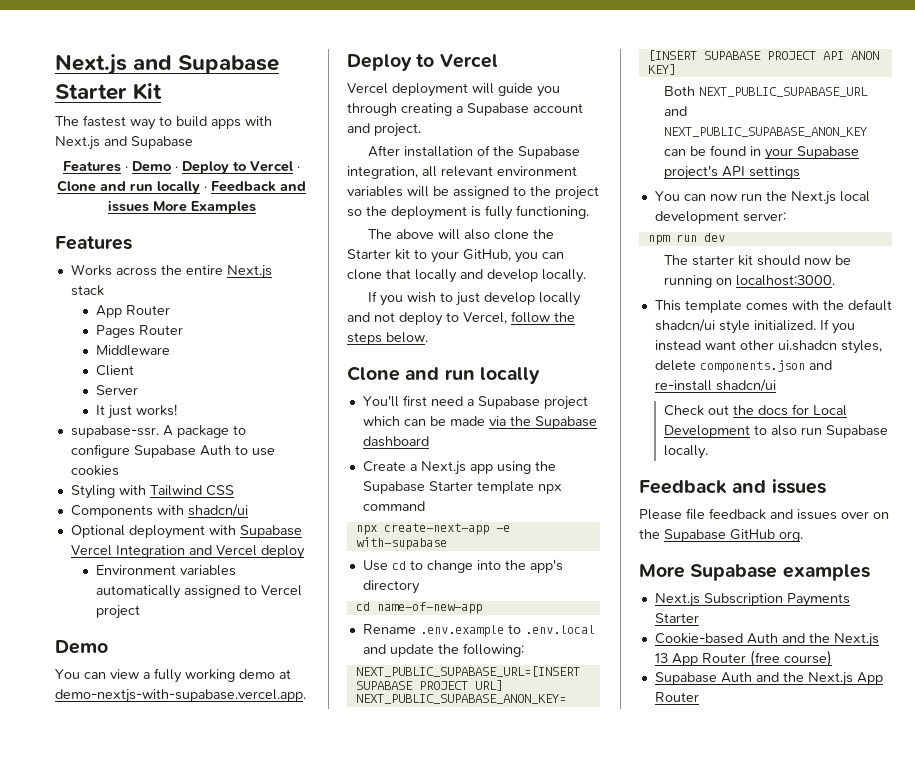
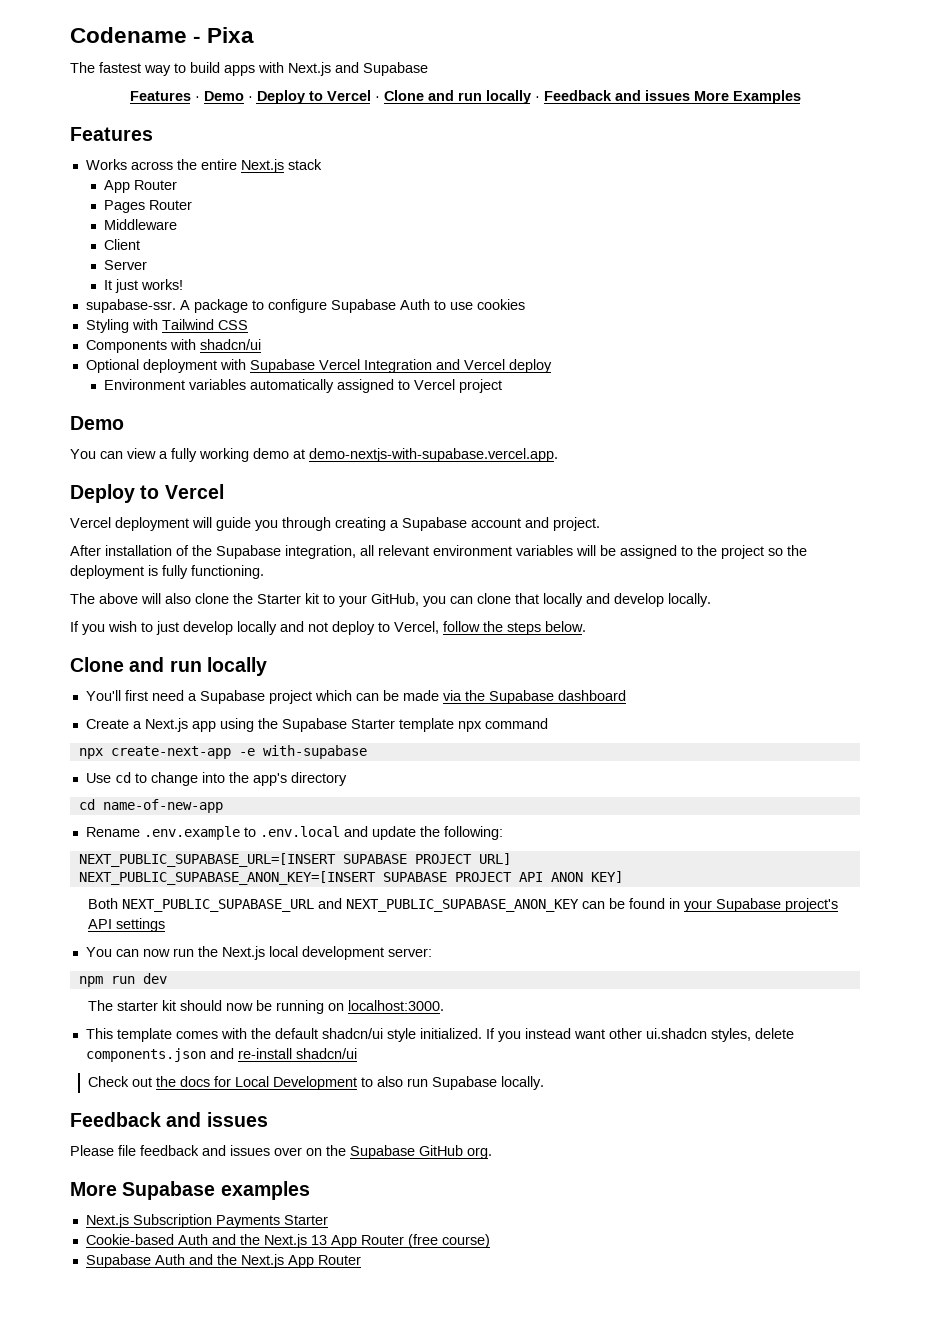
[55,54,280,75] [55,83,163,100] Next.js and Supabase Starter Kit -> [70,27,255,43] Codename - Pixa

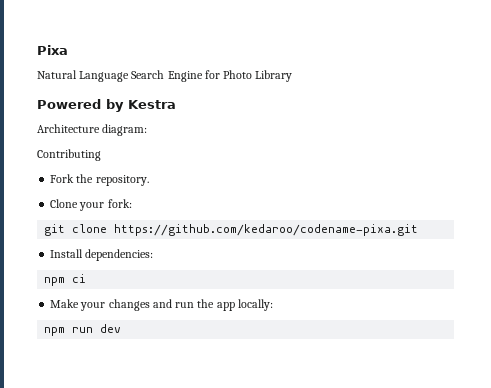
[70,27,202,43] Codename - -> (37, 50) none
[70,62,428,76] [129,90,801,104] [70,127,153,141] [85,159,322,173] [104,180,178,193] [104,200,193,213] [104,219,178,230] [104,239,141,250] [104,260,148,270] [104,279,184,293] [85,299,525,313] [85,319,248,333] [85,339,261,353] [85,359,552,373] [104,379,503,393] [70,416,124,430] [70,448,558,462] [70,484,224,503] [70,517,600,531] [70,545,807,559] [70,565,264,579] [70,593,711,607] [70,621,586,635] [70,657,267,676] [85,690,626,704] [85,718,548,732] [78,745,367,759] [85,772,347,786] [78,799,223,813] [85,826,503,840] [78,853,511,867] [78,871,623,885] [88,898,839,912] [88,918,166,932] [85,946,432,960] [78,973,167,987] [88,1000,445,1014] [85,1028,794,1042] [85,1048,357,1062] [88,1076,545,1090] [70,1112,268,1127] [70,1145,492,1159] [70,1181,310,1200] [85,1214,328,1228] [85,1234,490,1248] [85,1254,361,1268] The fastest way to build apps with Next.js and Supabase // Features · Demo · Deploy to Vercel · Clone and run locally · Feedback and issues More Examples // Features // Works across the entire Next.js stack // App Router // Pages Router // Middleware // Client // Server // It just works! // supabase-ssr. A package to configure Supabase Auth to use cookies // Styling with Tailwind CSS // Components with shadcn/ui // Optional deployment with Supabase Vercel Integration and Vercel deploy // Environment variables automatically assigned to Vercel project // Demo // You can view a fully working demo at demo-nextjs-with-supabase.vercel.app. // Deploy to Vercel // Vercel deployment will guide you through creating a Supabase account and project. // After installation of the Supabase integration, all relevant environment variables will be assigned to the project so the deployment is fully functioning. // The above will also clone the Starter kit to your GitHub, you can clone that locally and develop locally. // If you wish to just develop locally and not deploy to Vercel, follow the steps below. // Clone and run locally // You'll first need a Supabase project which can be made via the Supabase dashboard // Create a Next.js app using the Supabase Starter template npx command // npx create-next-app -e with-supabase // Use cd to change into the app's directory // cd name-of-new-app // Rename .env.example to .env.local and update the following: // NEXT_PUBLIC_SUPABASE_URL=[INSERT SUPABASE PROJECT URL] // NEXT_PUBLIC_SUPABASE_ANON_KEY=[INSERT SUPABASE PROJECT API ANON KEY] // Both NEXT_PUBLIC_SUPABASE_URL and NEXT_PUBLIC_SUPABASE_ANON_KEY can be found in your Supabase project's API settings // You can now run the Next.js local development server: // npm run dev // The starter kit should now be running on localhost:3000. // This template comes with the default shadcn/ui style initialized. If you instead want other ui.shadcn styles, delete components.json and re-install shadcn/ui // Check out the docs for Local Development to also run Supabase locally. // Feedback and issues // Please file feedback and issues over on the Supabase GitHub org. // More Supabase examples // Next.js Subscription Payments Starter // Cookie-based Auth and the Next.js 13 App Router (free course) // Supabase Auth and the Next.js App Router -> [37,70,293,82] [37,99,176,112] [37,124,148,136] [37,149,101,161] [50,174,149,186] [50,199,132,211] [44,224,419,236] [50,249,154,261] [44,274,87,286] [50,299,273,311] [44,324,122,336] Natural Language Search Engine for Photo Library // Powered by Kestra // Architecture diagram: // Contributing // Fork the repository. // Clone your fork: // git clone https://github.com/kedaroo/codename-pixa.git // Install dependencies: // npm ci // Make your changes and run the app locally: // npm run dev

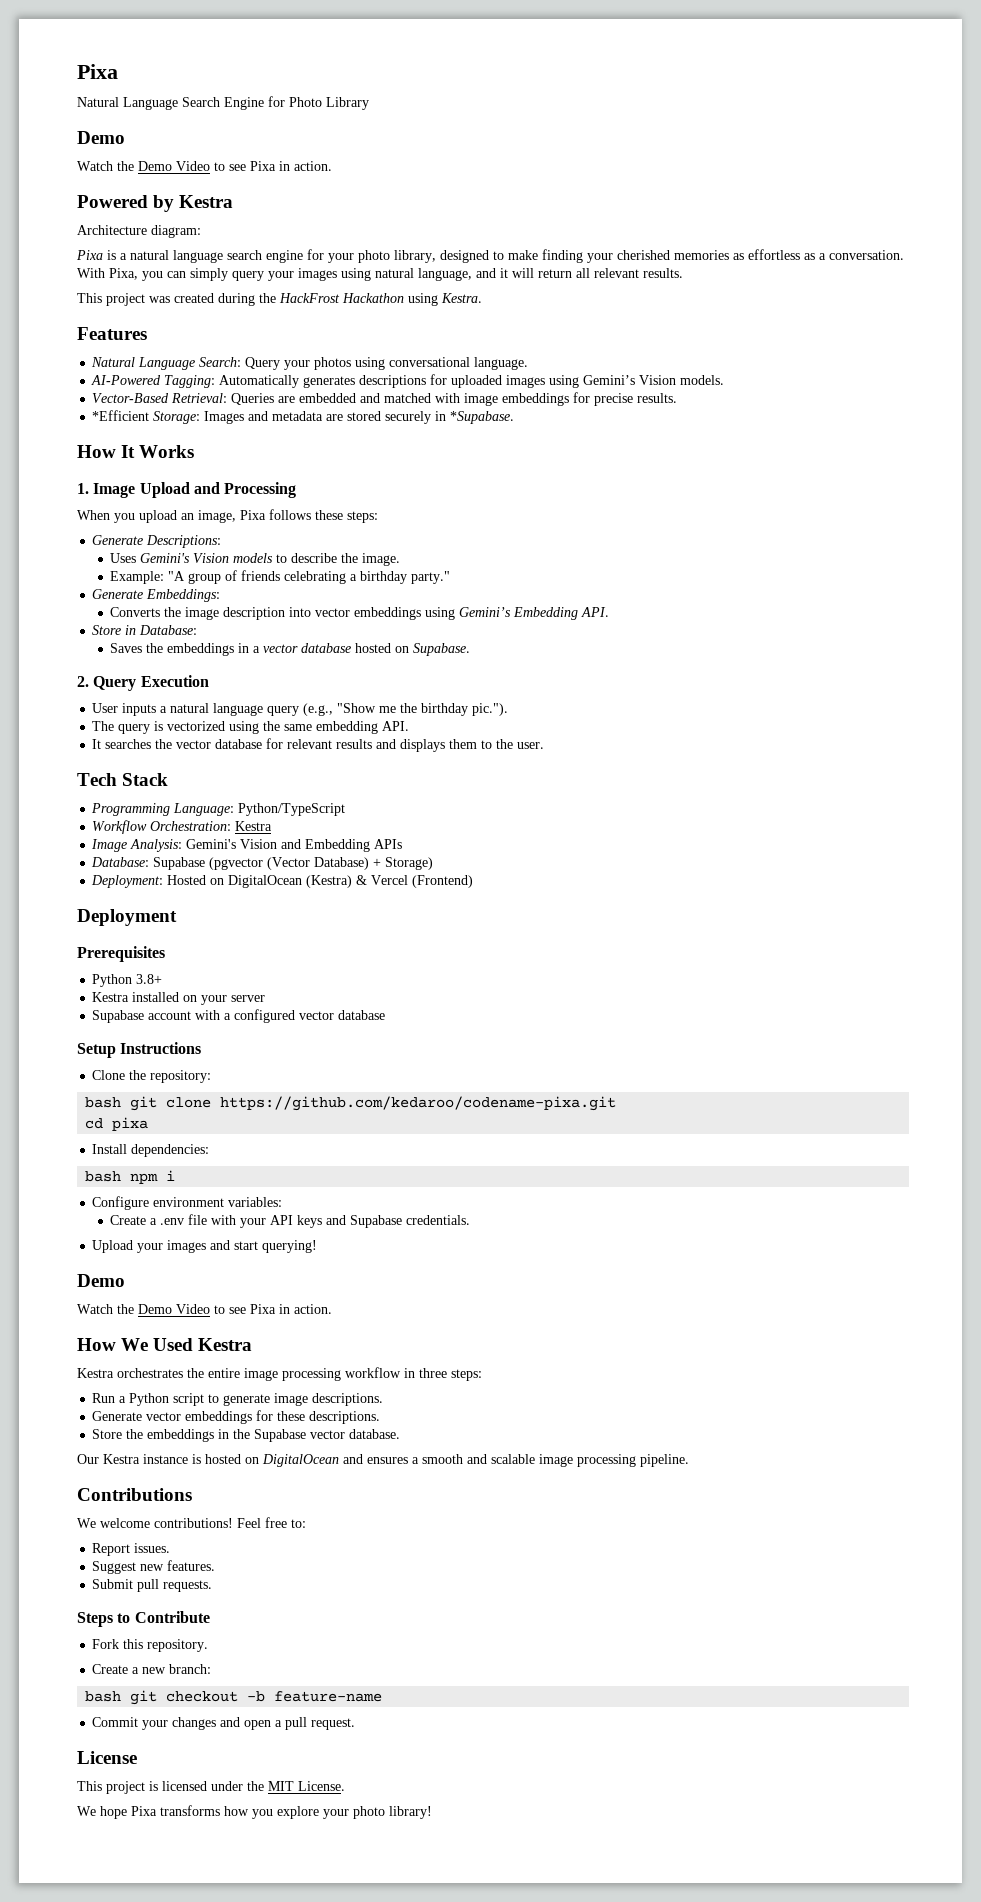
(293, 76) none -> [77,131,125,144] [77,161,332,171] // Demo // Watch the Demo Video to see Pixa in action.
[37,149,101,161] [50,174,149,186] [50,199,132,211] Contributing // Fork the repository. // Clone your fork: // -> [76,249,904,263] [77,268,683,281] [77,293,482,306] [77,327,147,340] [91,357,529,370] [91,374,725,388] [92,392,678,406] [92,410,515,424] [77,445,195,458] [77,482,297,498] [77,509,378,523] [92,535,222,548] [110,553,401,566] [110,570,451,584] [92,589,221,602] [110,607,610,620] [92,625,198,635] [110,643,471,656] [77,675,209,691] [92,703,509,716] [92,721,410,734] [92,738,545,752] [77,773,169,786] [91,803,346,816] [92,820,273,834] [91,839,403,852] [91,857,434,870] [91,875,474,888] [77,909,177,926] [77,946,165,962] [92,974,163,987] [92,992,266,1005] [92,1009,386,1023] [77,1042,202,1058] [92,1070,212,1083] [85,1097,122,1108] Pixa is a natural language search engine for your photo library, designed to make finding your cherished memories as effortless as a conversation. With Pixa, you can simply query your images using natural language, and it will return all relevant results. // This project was created during the HackFrost Hackathon using Kestra. // Features // Natural Language Search: Query your photos using conversational language. // AI-Powered Tagging: Automatically generates descriptions for uploaded images using Gemini’s Vision models. // Vector-Based Retrieval: Queries are embedded and matched with image embeddings for precise results. // *Efficient Storage: Images and metadata are stored securely in *Supabase. // How It Works // 1. Image Upload and Processing // When you upload an image, Pixa follows these steps: // Generate Descriptions: // Uses Gemini's Vision models to describe the image. // Example: "A group of friends celebrating a birthday party." // Generate Embeddings: // Converts the image description into vector embeddings using Gemini’s Embedding API. // Store in Database: // Saves the embeddings in a vector database hosted on Supabase. // 2. Query Execution // User inputs a natural language query (e.g., "Show me the birthday pic."). // The query is vectorized using the same embedding API. // It searches the vector database for relevant results and displays them to the user. // Tech Stack // Programming Language: Python/TypeScript // Workflow Orchestration: Kestra // Image Analysis: Gemini's Vision and Embedding APIs // Database: Supabase (pgvector (Vector Database) + Storage) // Deployment: Hosted on DigitalOcean (Kestra) & Vercel (Frontend) // Deployment // Prerequisites // Python 3.8+ // Kestra installed on your server // Supabase account with a configured vector database // Setup Instructions // Clone the repository: // bash
(419, 230) none -> [85,1117,149,1131] // cd pixa
[44,274,87,286] [50,299,273,311] [44,324,122,336] npm ci // Make your changes and run the app locally: // npm run dev -> [85,1170,176,1184] [92,1196,283,1210] [110,1214,471,1228] [92,1240,318,1253] [77,1274,125,1287] [77,1304,332,1314] [77,1338,253,1351] [77,1367,482,1381] [92,1393,384,1406] [92,1410,381,1424] [92,1429,401,1442] [77,1454,689,1467] [77,1488,192,1501] [77,1517,306,1528] [92,1543,171,1556] [92,1560,216,1574] [92,1579,213,1592] [77,1611,210,1627] [92,1639,209,1652] [92,1664,212,1674] [85,1690,383,1705] [92,1717,356,1730] [77,1751,137,1764] [77,1781,345,1794] [77,1805,432,1819] bash npm i // Configure environment variables: // Create a .env file with your API keys and Supabase credentials. // Upload your images and start querying! // Demo // Watch the Demo Video to see Pixa in action. // How We Used Kestra // Kestra orchestrates the entire image processing workflow in three steps: // Run a Python script to generate image descriptions. // Generate vector embeddings for these descriptions. // Store the embeddings in the Supabase vector database. // Our Kestra instance is hosted on DigitalOcean and ensures a smooth and scalable image processing pipeline. // Contributions // We welcome contributions! Feel free to: // Report issues. // Suggest new features. // Submit pull requests. // Steps to Contribute // Fork this repository. // Create a new branch: // bash git checkout -b feature-name // Commit your changes and open a pull request. // License // This project is licensed under the MIT License. // We hope Pixa transforms how you explore your photo library!

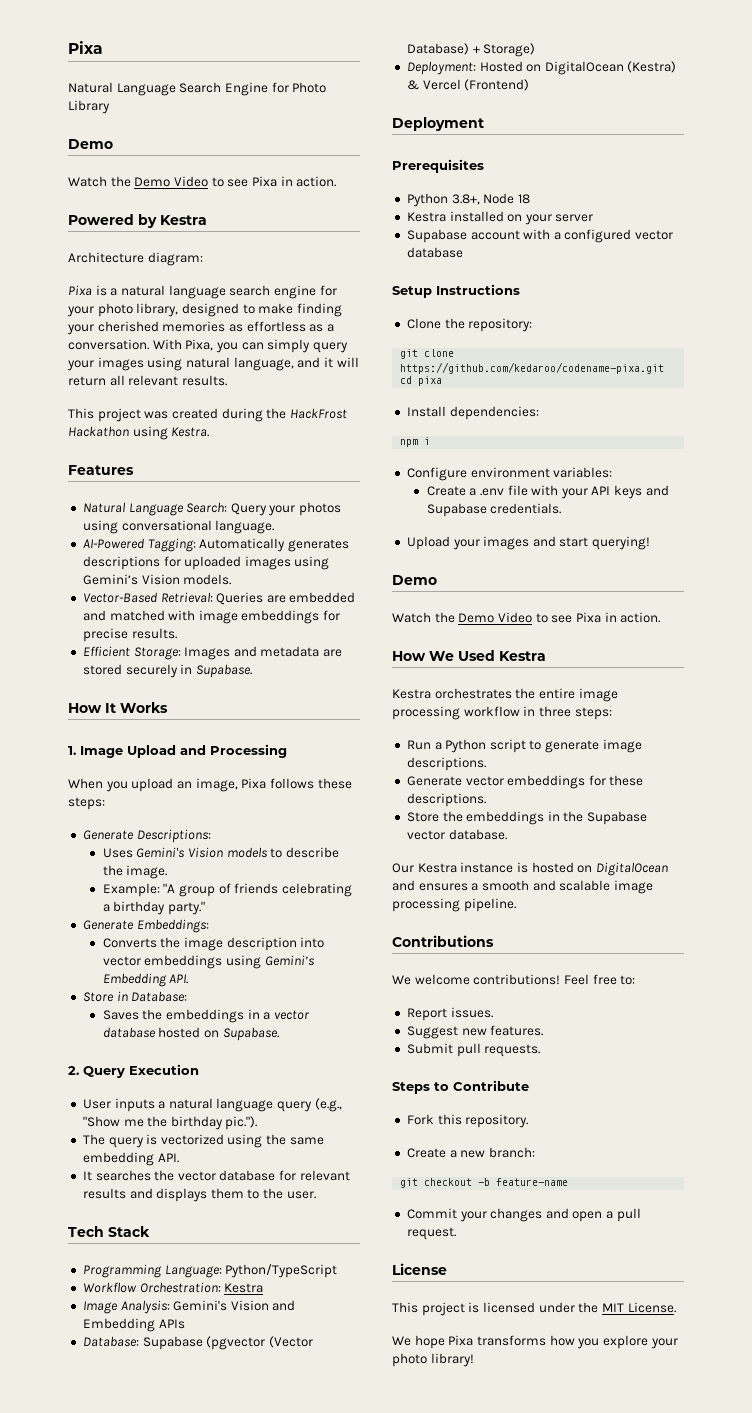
[92,410,150,421] *Efficient -> [82,646,130,657] Efficient
[450,411,515,424] *Supabase. -> [195,664,252,678] Supabase.
[136,974,163,984] 3.8+ -> [451,193,530,205] 3.8+, Node 18
[85,1097,122,1108] bash -> (533, 325) none
[85,1171,122,1182] bash -> (539, 413) none
[85,1691,122,1702] bash -> (535, 1152) none

